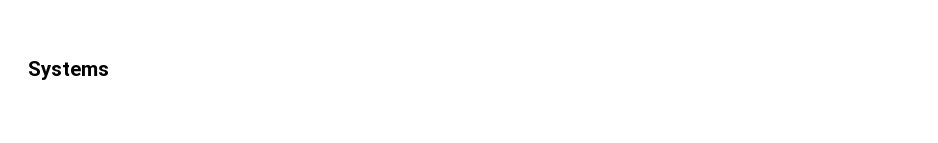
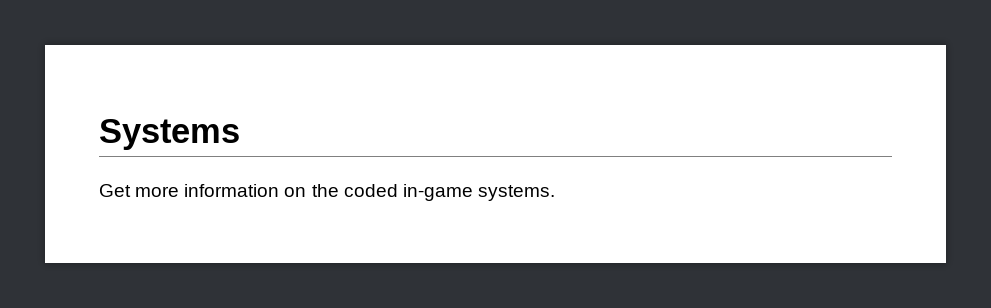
(109, 70) none -> [99,184,555,201] // Get more information on the coded in-game systems.

